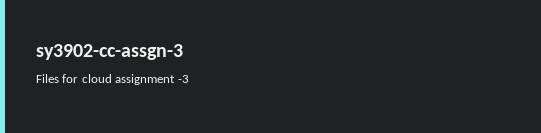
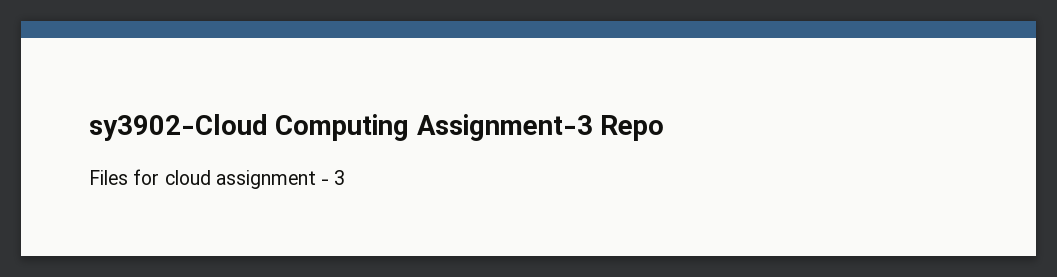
[36,44,183,60] sy3902-cc-assgn-3 -> [89,114,665,141] sy3902-Cloud Computing Assignment-3 Repo
[177,75,189,83] -3 -> [321,170,346,185] - 3

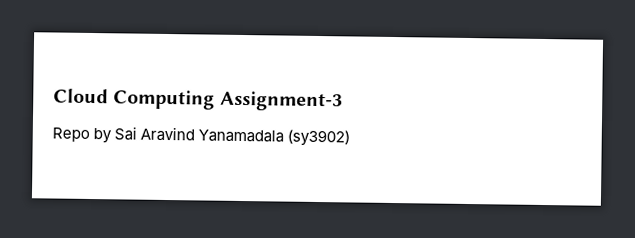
[89,114,268,141] sy3902-Cloud -> [53,88,109,104] Cloud
(593, 127) none -> (343, 101) //
[89,169,346,189] // Files for cloud assignment - 3 -> [93,126,351,147] by Sai Aravind Yanamadala (sy3902)

